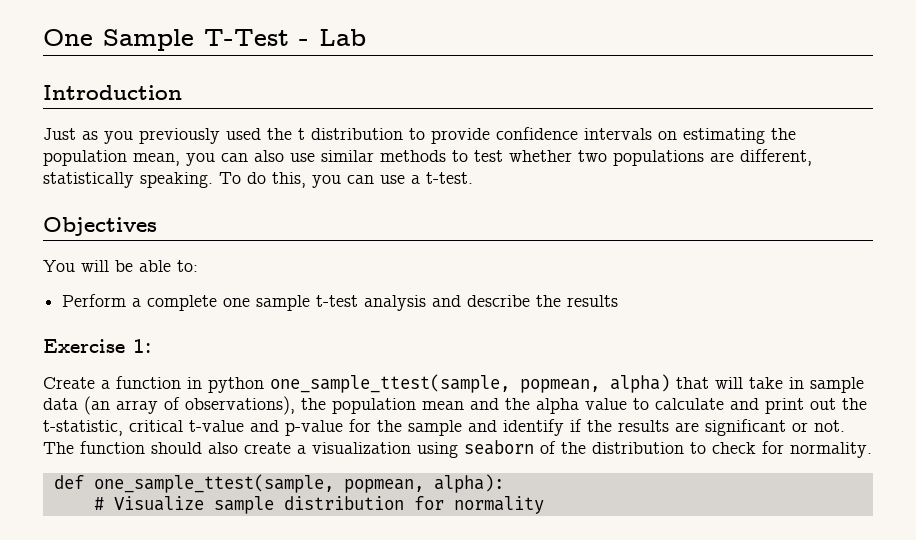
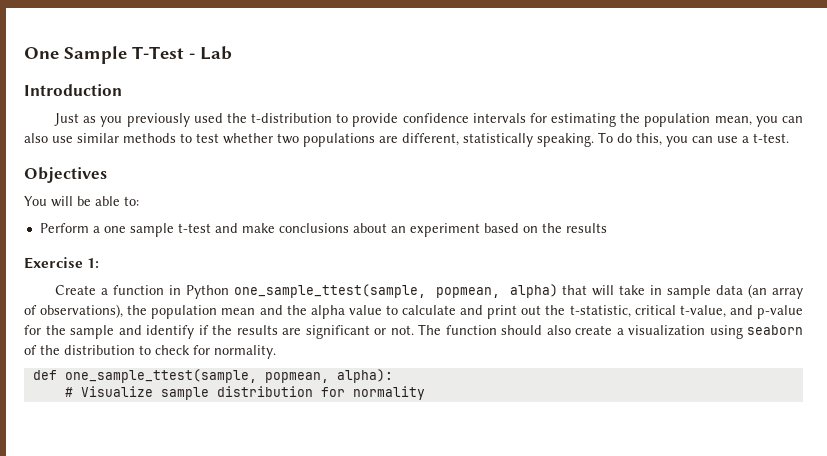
[298,128,403,140] t distribution -> [251,113,333,123] t-distribution
[658,131,677,140] on -> [529,113,547,123] for
[147,295,218,311] complete -> (100, 229) none
[364,295,531,311] analysis and describe -> [214,223,538,237] and make conclusions about an experiment based on
[208,377,264,393] python -> [185,285,229,299] Python
[189,420,244,432] t-value -> [679,305,726,318] t-value,

